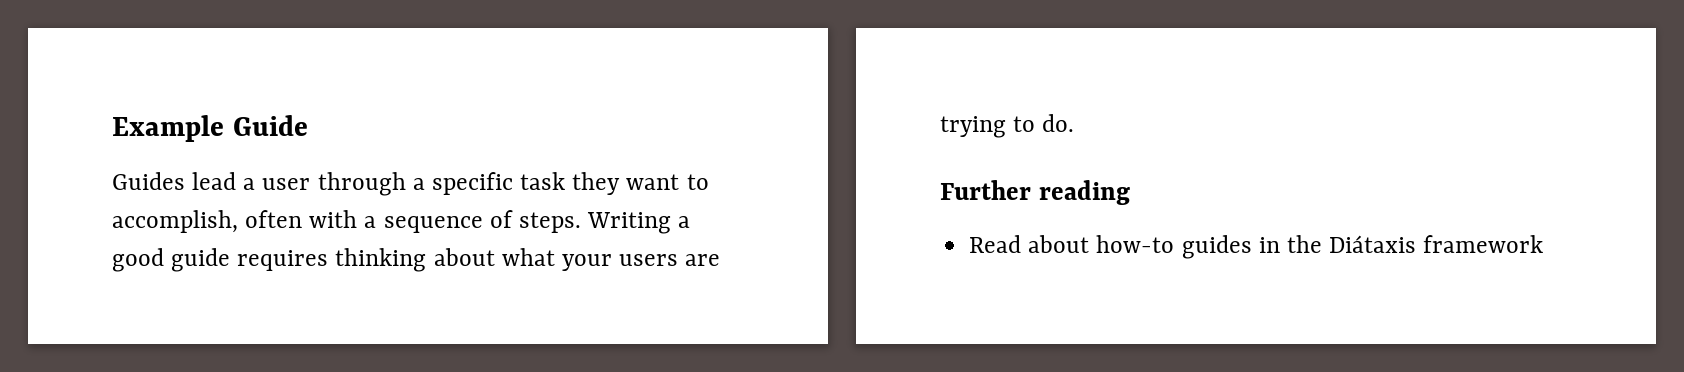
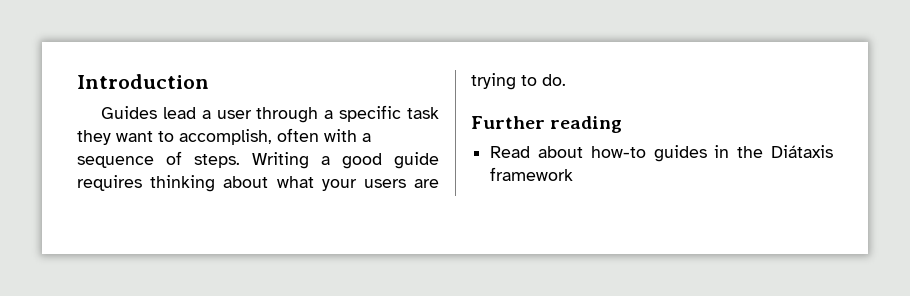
[112,115,308,142] Example Guide -> [77,74,209,89] Introduction

